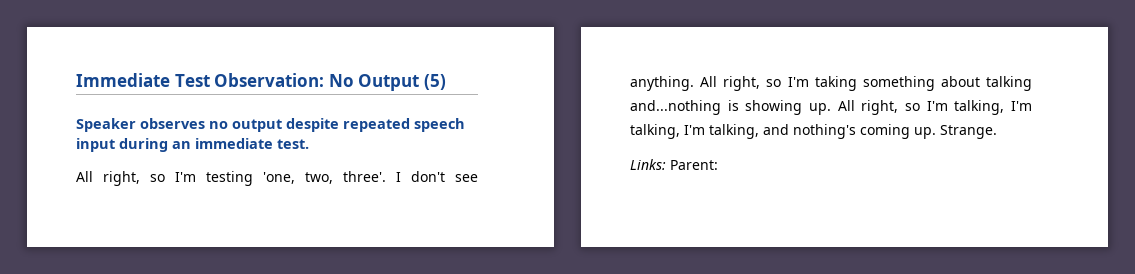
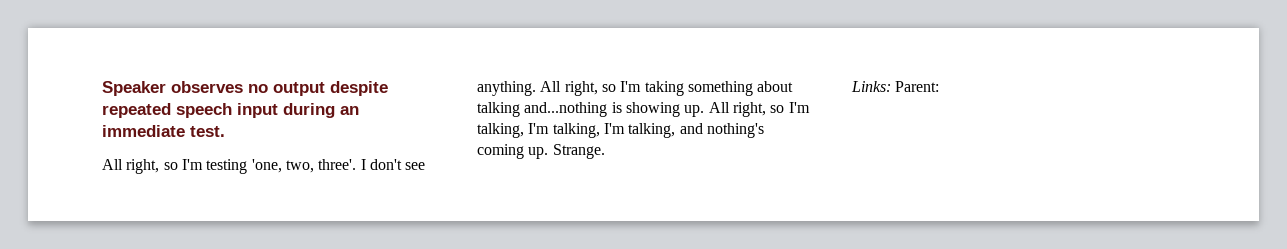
[76,73,446,91] Immediate Test Observation: No Output (5) // -> (102, 88) none

